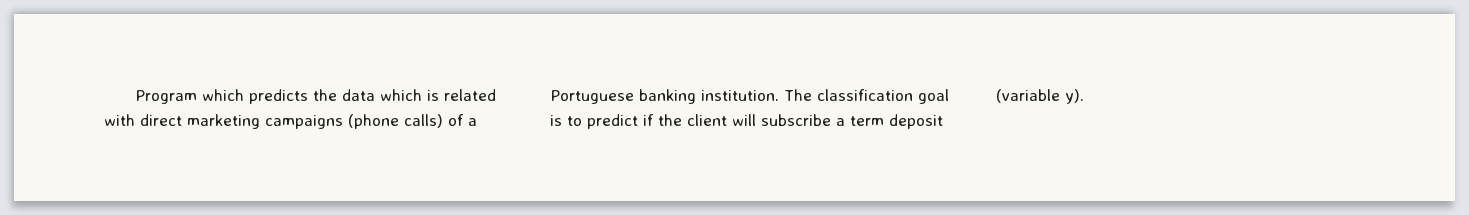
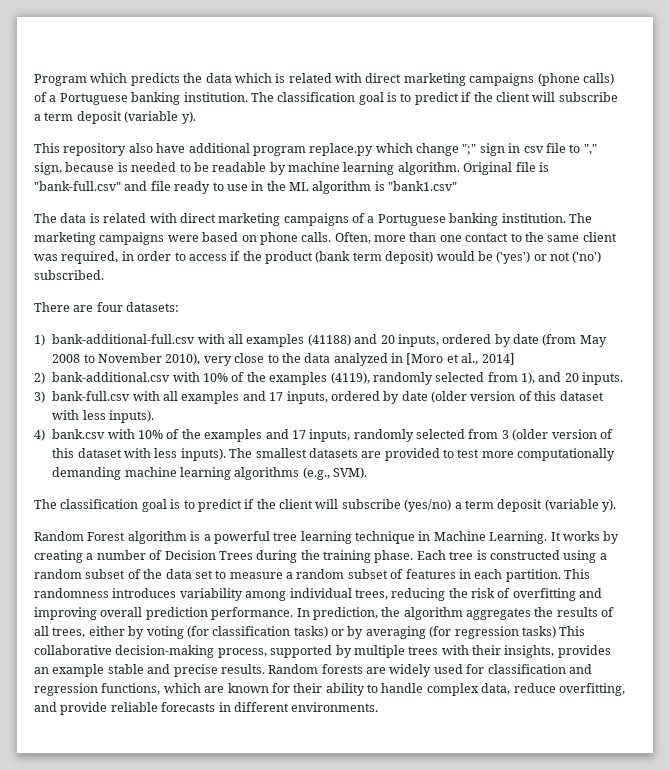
(1084, 96) none -> [34,143,597,156] [34,162,549,175] [34,181,458,194] [34,213,592,226] [34,232,617,245] [34,251,602,264] [34,270,104,280] [34,302,180,312] [34,334,607,347] [52,353,515,366] [34,372,624,385] [34,391,604,404] [52,410,155,423] [34,429,613,442] [52,448,616,461] [52,467,368,480] [34,499,616,512] [34,531,620,544] [34,550,607,563] [34,569,590,582] [34,588,603,601] [34,607,615,620] [34,626,586,639] [34,645,611,658] [34,664,592,677] [34,683,625,696] [34,702,379,715] // This repository also have additional program replace.py which change ";" sign in csv file to "," sign, because is needed to be readable by machine learning algorithm. Original file is "bank-full.csv" and file ready to use in the ML algorithm is "bank1.csv" // The data is related with direct marketing campaigns of a Portuguese banking institution. The marketing campaigns were based on phone calls. Often, more than one contact to the same client was required, in order to access if the product (bank term deposit) would be ('yes') or not ('no') subscribed. // There are four datasets: // 1) bank-additional-full.csv with all examples (41188) and 20 inputs, ordered by date (from May 2008 to November 2010), very close to the data analyzed in [Moro et al., 2014] // 2) bank-additional.csv with 10% of the examples (4119), randomly selected from 1), and 20 inputs. // 3) bank-full.csv with all examples and 17 inputs, ordered by date (older version of this dataset with less inputs). // 4) bank.csv with 10% of the examples and 17 inputs, randomly selected from 3 (older version of this dataset with less inputs). The smallest datasets are provided to test more computationally demanding machine learning algorithms (e.g., SVM). // The classification goal is to predict if the client will subscribe (yes/no) a term deposit (variable y). // Random Forest algorithm is a powerful tree learning technique in Machine Learning. It works by creating a number of Decision Trees during the training phase. Each tree is constructed using a random subset of the data set to measure a random subset of features in each partition. This randomness introduces variability among individual trees, reducing the risk of overfitting and improving overall prediction performance. In prediction, the algorithm aggregates the results of all trees, either by voting (for classification tasks) or by averaging (for regression tasks) This collaborative decision-making process, supported by multiple trees with their insights, provides an example stable and precise results. Random forests are widely used for classification and regression functions, which are known for their ability to handle complex data, reduce overfitting, and provide reliable forecasts in different environments.

